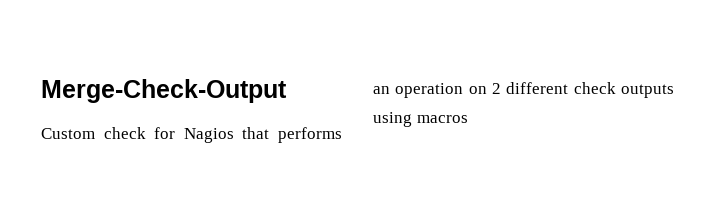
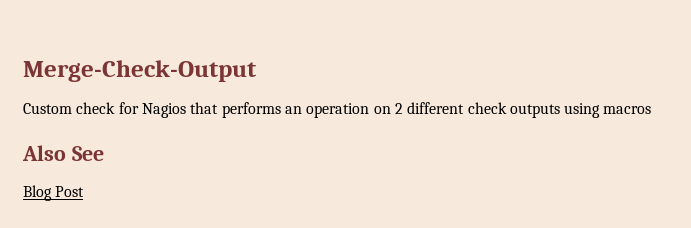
(468, 119) none -> [22,145,104,161] [23,185,85,201] // Also See // Blog Post

